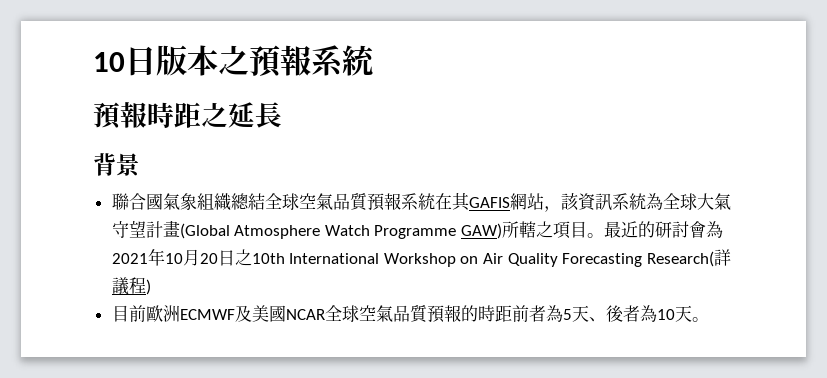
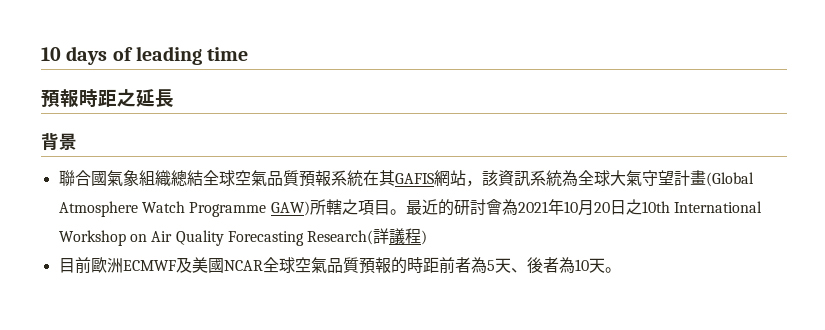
[93,45,375,77] 10日版本之預報系統 -> [41,46,249,65] 10 days of leading time

